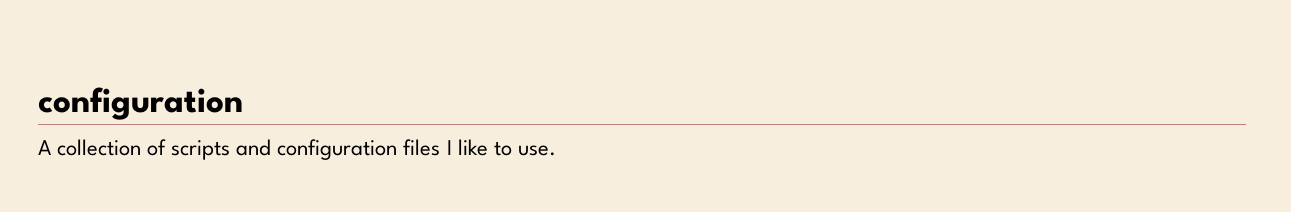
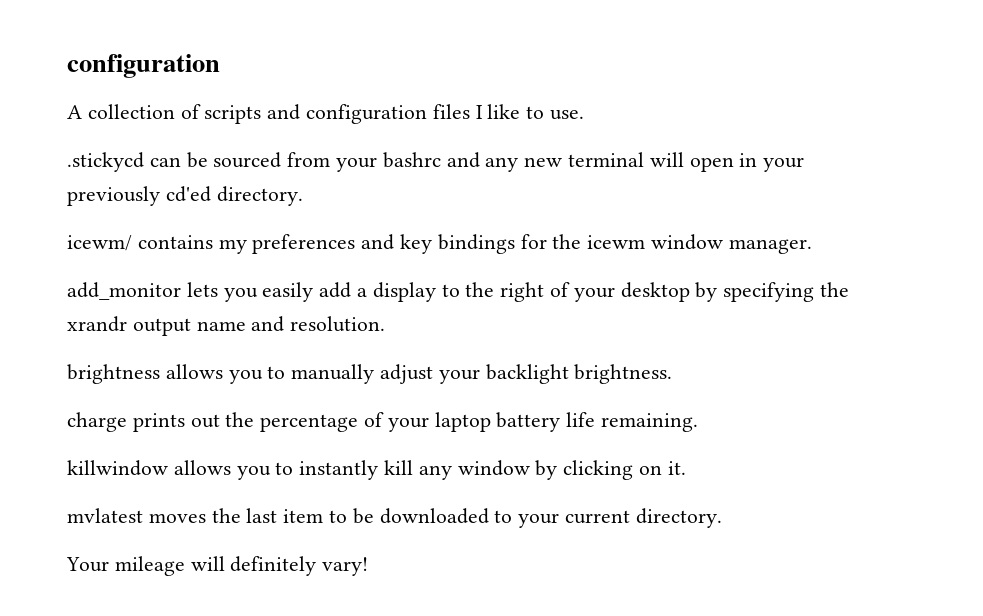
(556, 150) none -> [67,152,805,172] [67,186,303,206] [67,234,812,254] [67,282,850,302] [67,316,386,336] [67,364,673,384] [67,412,699,432] [67,460,686,480] [67,508,722,528] [66,556,369,576] // .stickycd can be sourced from your bashrc and any new terminal will open in your previously cd'ed directory. // icewm/ contains my preferences and key bindings for the icewm window manager. // add_monitor lets you easily add a display to the right of your desktop by specifying the xrandr output name and resolution. // brightness allows you to manually adjust your backlight brightness. // charge prints out the percentage of your laptop battery life remaining. // killwindow allows you to instantly kill any window by clicking on it. // mvlatest moves the last item to be downloaded to your current directory. // Your mileage will definitely vary!

